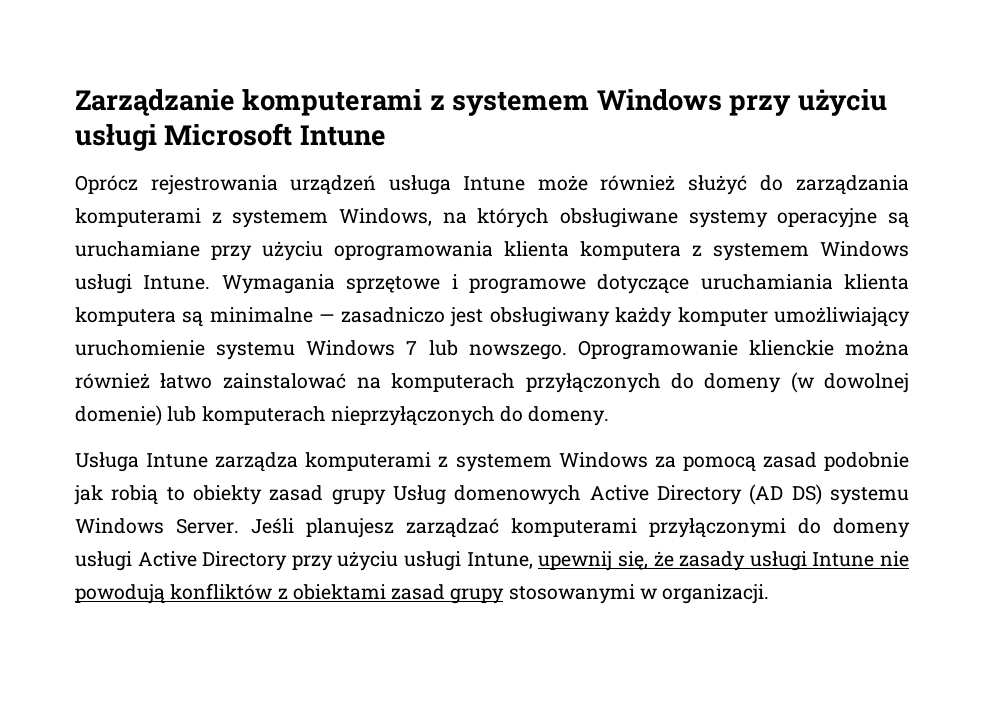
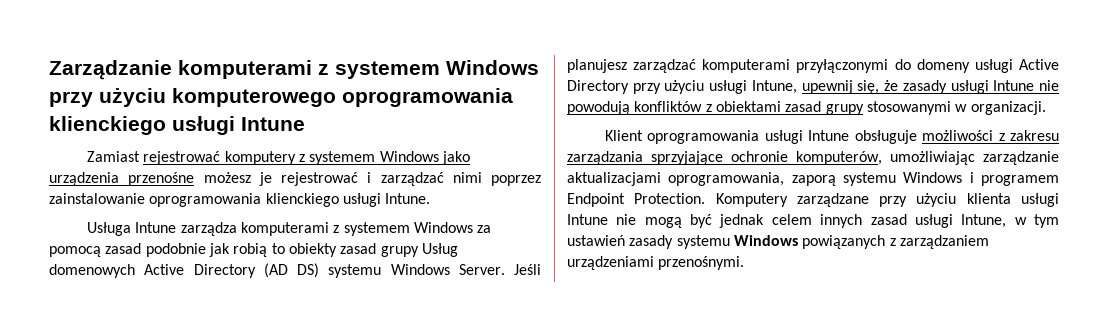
[75,123,386,151] [75,175,909,195] [75,208,909,228] [75,241,909,261] [75,274,909,294] [75,307,911,327] [75,340,909,360] [75,372,910,393] [75,405,610,426] usługi Microsoft Intune // Oprócz rejestrowania urządzeń usługa Intune może również służyć do zarządzania komputerami z systemem Windows, na których obsługiwane systemy operacyjne są uruchamiane przy użyciu oprogramowania klienta komputera z systemem Windows usługi Intune. Wymagania sprzętowe i programowe dotyczące uruchamiania klienta komputera są minimalne — zasadniczo jest obsługiwany każdy komputer umożliwiający uruchomienie systemu Windows 7 lub nowszego. Oprogramowanie klienckie można również łatwo zainstalować na komputerach przyłączonych do domeny (w dowolnej domenie) lub komputerach nieprzyłączonych do domeny. -> [172,88,513,107] [49,116,305,135] [86,151,470,165] [49,172,541,186] [49,193,431,207] komputerowego oprogramowania klienckiego usługi Intune // Zamiast rejestrować komputery z systemem Windows jako urządzenia przenośne możesz je rejestrować i zarządzać nimi poprzez zainstalowanie oprogramowania klienckiego usługi Intune.
(770, 594) none -> [604,130,1059,144] [567,151,1059,165] [567,172,1059,186] [567,193,1059,207] [567,214,1059,228] [567,235,989,249] [567,256,745,270] // Klient oprogramowania usługi Intune obsługuje możliwości z zakresu zarządzania sprzyjające ochronie komputerów, umożliwiając zarządzanie aktualizacjami oprogramowania, zaporą systemu Windows i programem Endpoint Protection. Komputery zarządzane przy użyciu klienta usługi Intune nie mogą być jednak celem innych zasad usługi Intune, w tym ustawień zasady systemu Windows powiązanych z zarządzaniem urządzeniami przenośnymi.

